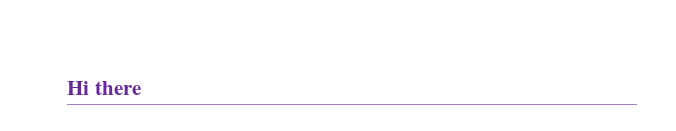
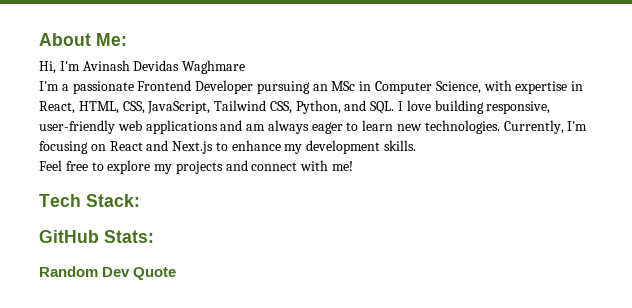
[67,81,141,95] Hi there -> [39,33,127,46] [39,60,246,74] [39,80,584,94] [39,100,551,114] [39,120,588,134] [39,140,417,154] [39,160,354,174] [39,194,140,207] [39,230,154,243] [39,266,177,280] About Me: // Hi, I'm Avinash Devidas Waghmare // I'm a passionate Frontend Developer pursuing an MSc in Computer Science, with expertise in React, HTML, CSS, JavaScript, Tailwind CSS, Python, and SQL. I love building responsive, user-friendly web applications and am always eager to learn new technologies. Currently, I'm focusing on React and Next.js to enhance my development skills. // Feel free to explore my projects and connect with me! // Tech Stack: // GitHub Stats: // Random Dev Quote

